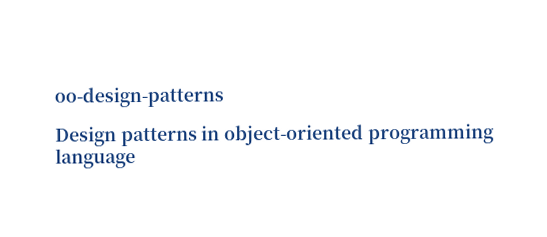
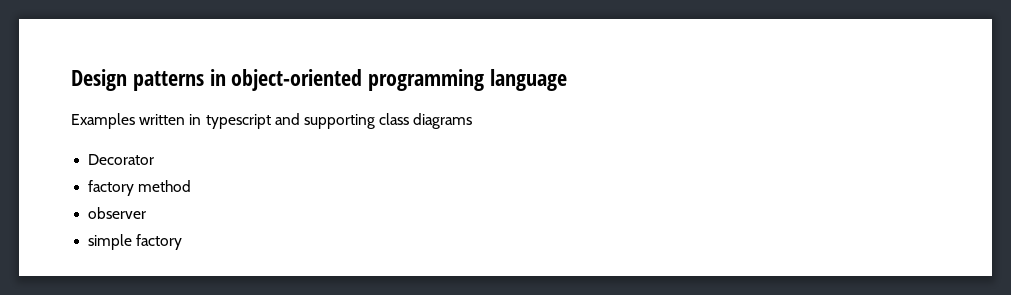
[54,86,224,108] oo-design-patterns // -> (71, 80) none
(136, 158) none -> [71,113,473,129] [88,154,155,165] [88,180,192,196] [88,207,147,219] [88,234,183,250] // Examples written in typescript and supporting class diagrams // Decorator // factory method // observer // simple factory

